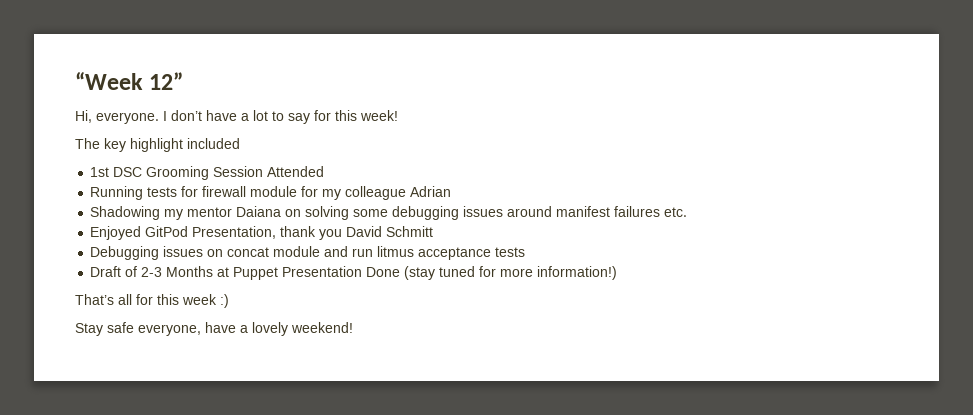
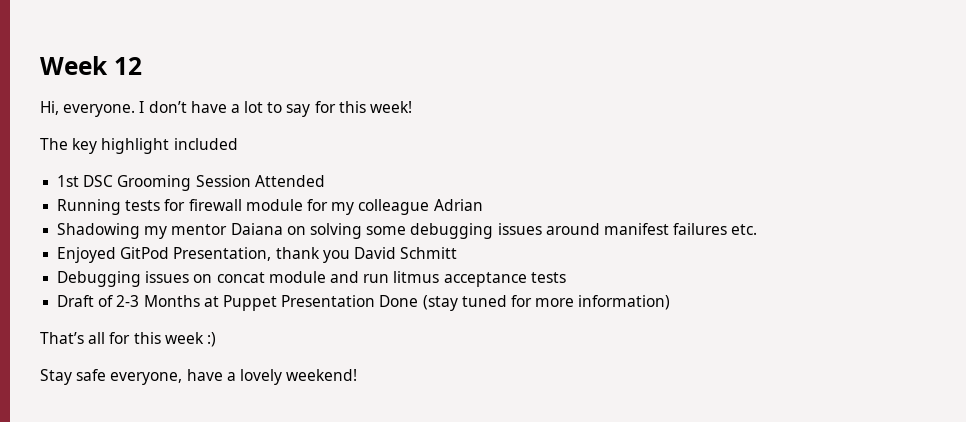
[75,72,184,90] “Week 12” -> [40,56,142,75] Week 12
[537,266,618,280] information!) -> [578,295,671,310] information)

